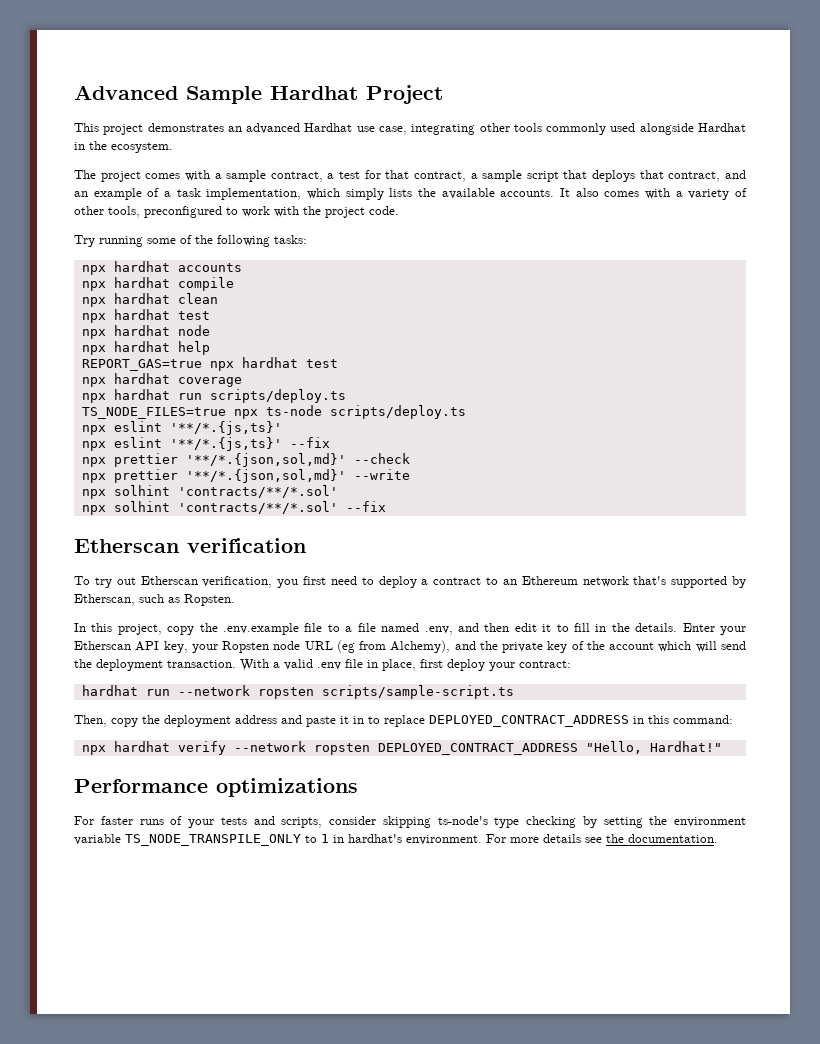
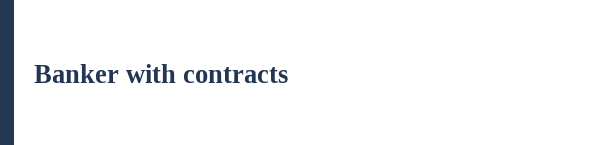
[74,85,443,104] [74,123,747,135] [74,141,173,153] [74,170,747,182] [74,188,747,200] [74,206,399,218] [74,235,307,247] [81,261,242,275] [81,277,234,291] [81,293,218,307] [81,309,210,323] [81,325,210,339] [81,341,210,355] [81,357,338,371] [81,373,242,387] [81,389,346,403] [81,405,466,419] [81,421,282,435] [81,437,330,451] [81,453,410,467] [81,469,410,483] [81,485,338,499] [81,501,386,515] [74,538,306,553] [74,576,746,588] [74,594,235,606] [74,623,747,635] [74,640,746,653] [74,659,571,671] [81,685,514,699] [74,715,733,727] [81,741,722,755] [74,778,358,797] [74,816,746,828] [74,834,718,846] Advanced Sample Hardhat Project // This project demonstrates an advanced Hardhat use case, integrating other tools commonly used alongside Hardhat in the ecosystem. // The project comes with a sample contract, a test for that contract, a sample script that deploys that contract, and an example of a task implementation, which simply lists the available accounts. It also comes with a variety of other tools, preconfigured to work with the project code. // Try running some of the following tasks: // npx hardhat accounts // npx hardhat compile // npx hardhat clean // npx hardhat test // npx hardhat node // npx hardhat help // REPORT_GAS=true npx hardhat test // npx hardhat coverage // npx hardhat run scripts/deploy.ts // TS_NODE_FILES=true npx ts-node scripts/deploy.ts // npx eslint '**/*.{js,ts}' // npx eslint '**/*.{js,ts}' --fix // npx prettier '**/*.{json,sol,md}' --check // npx prettier '**/*.{json,sol,md}' --write // npx solhint 'contracts/**/*.sol' // npx solhint 'contracts/**/*.sol' --fix // Etherscan verification // To try out Etherscan verification, you first need to deploy a contract to an Ethereum network that's supported by Etherscan, such as Ropsten. // In this project, copy the .env.example file to a file named .env, and then edit it to fill in the details. Enter your Etherscan API key, your Ropsten node URL (eg from Alchemy), and the private key of the account which will send the deployment transaction. With a valid .env file in place, first deploy your contract: // hardhat run --network ropsten scripts/sample-script.ts // Then, copy the deployment address and paste it in to replace DEPLOYED_CONTRACT_ADDRESS in this command: // npx hardhat verify --network ropsten DEPLOYED_CONTRACT_ADDRESS "Hello, Hardhat!" // Performance optimizations // For faster runs of your tests and scripts, consider skipping ts-node's type checking by setting the environment variable TS_NODE_TRANSPILE_ONLY to 1 in hardhat's environment. For more details see the documentation. -> [34,64,289,83] Banker with contracts

